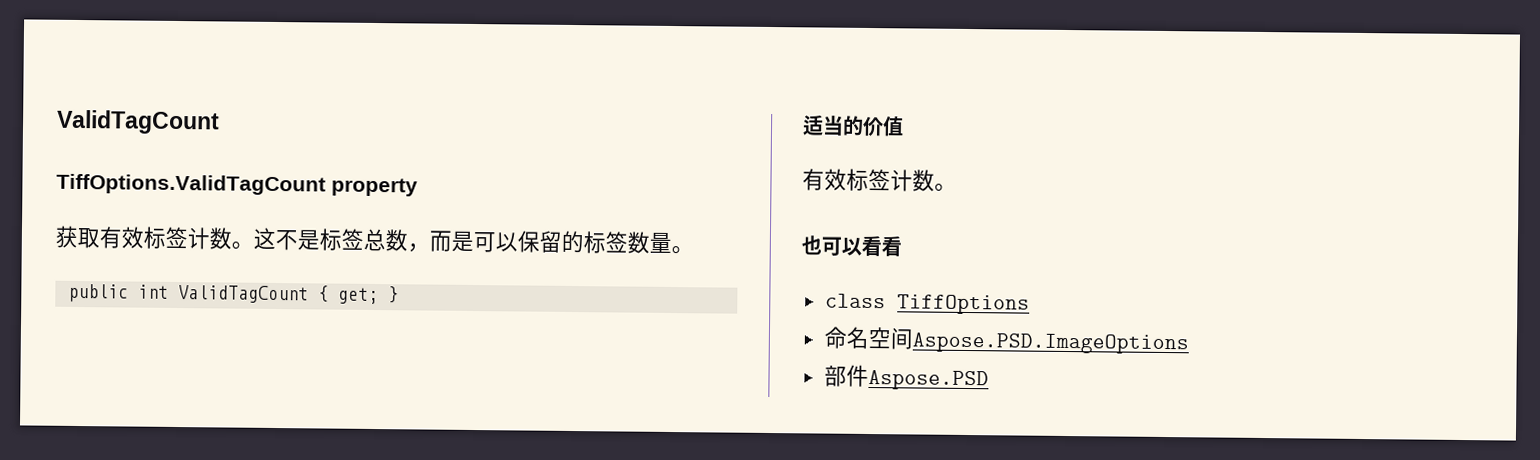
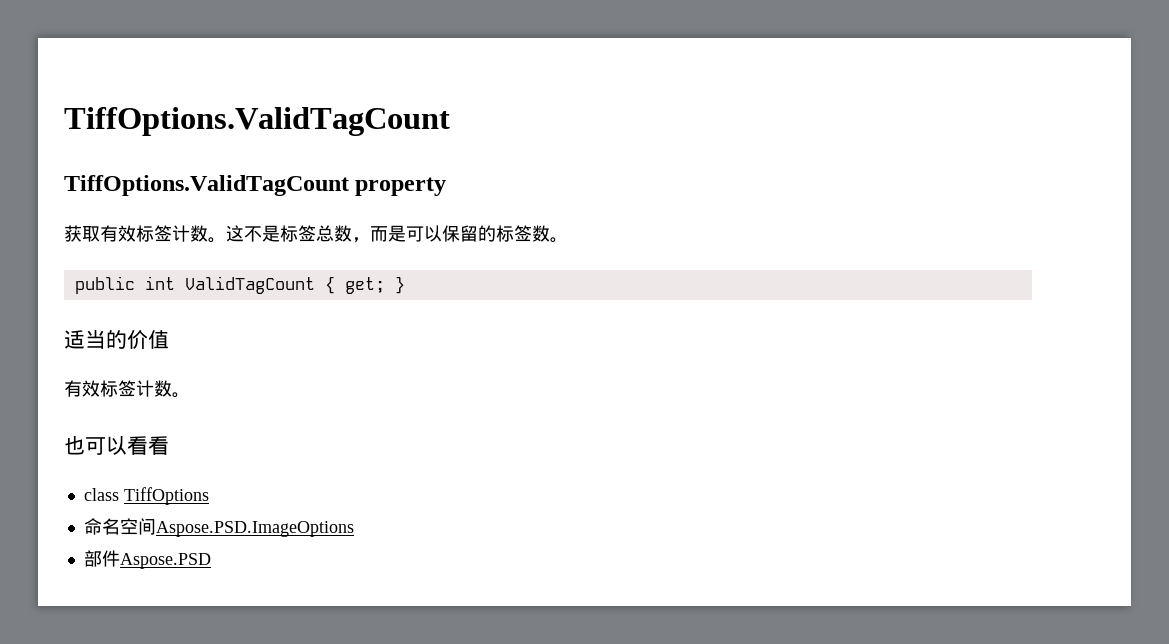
[56,109,220,135] ValidTagCount -> [64,107,450,136] TiffOptions.ValidTagCount
[649,232,672,254] 量 -> (550, 233) none

